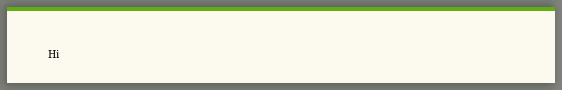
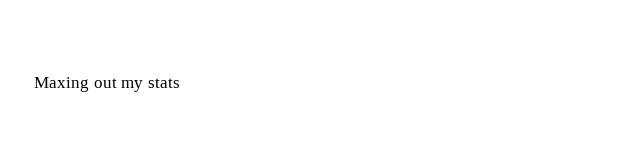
[48,50,60,58] Hi -> [34,77,180,92] Maxing out my stats

